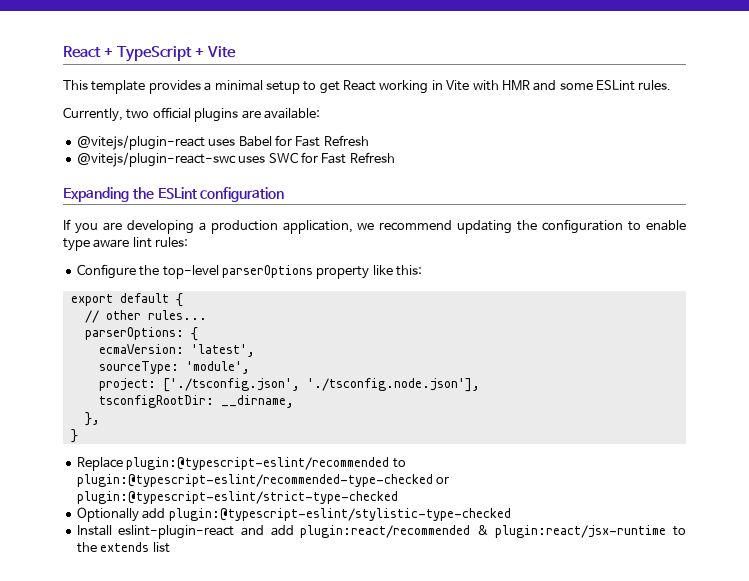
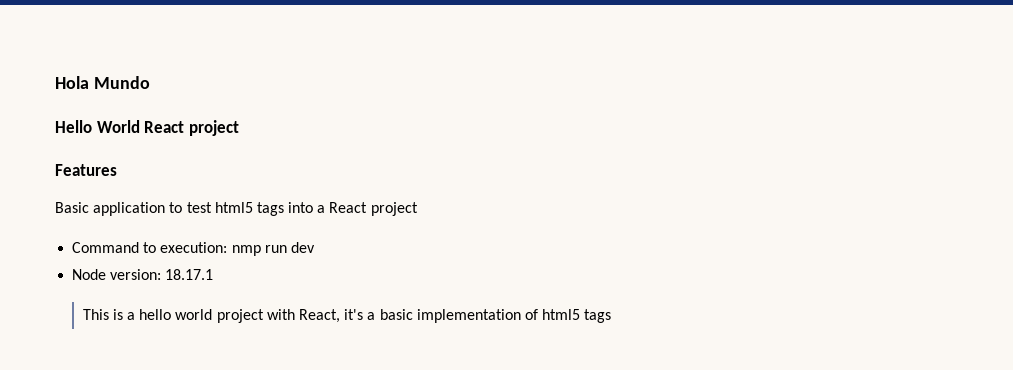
[63,46,236,62] [63,80,672,94] [63,107,320,122] [76,135,369,150] [76,152,395,167] [63,187,285,202] [63,219,686,234] [63,237,189,251] [76,264,422,279] [70,293,183,307] [84,310,207,323] [84,327,198,341] [98,344,255,357] [98,361,250,374] [98,378,480,392] [98,395,294,408] [84,412,100,426] [70,429,78,443] [76,457,406,471] [76,474,450,487] [76,491,398,504] [76,507,511,522] [76,525,686,539] [76,542,170,553] React + TypeScript + Vite // This template provides a minimal setup to get React working in Vite with HMR and some ESLint rules. // Currently, two official plugins are available: // @vitejs/plugin-react uses Babel for Fast Refresh // @vitejs/plugin-react-swc uses SWC for Fast Refresh // Expanding the ESLint configuration // If you are developing a production application, we recommend updating the configuration to enable type aware lint rules: // Configure the top-level parserOptions property like this: // export default { // // other rules... // parserOptions: { // ecmaVersion: 'latest', // sourceType: 'module', // project: ['./tsconfig.json', './tsconfig.node.json'], // tsconfigRootDir: __dirname, // }, // } // Replace plugin:@typescript-eslint/recommended to plugin:@typescript-eslint/recommended-type-checked or plugin:@typescript-eslint/strict-type-checked // Optionally add plugin:@typescript-eslint/stylistic-type-checked // Install eslint-plugin-react and add plugin:react/recommended & plugin:react/jsx-runtime to the extends list -> [55,76,150,89] [55,120,239,136] [55,164,117,176] [55,202,418,216] [72,242,315,256] [72,269,214,280] [82,309,612,323] Hola Mundo // Hello World React project // Features // Basic application to test html5 tags into a React project // Command to execution: nmp run dev // Node version: 18.17.1 // This is a hello world project with React, it's a basic implementation of html5 tags

